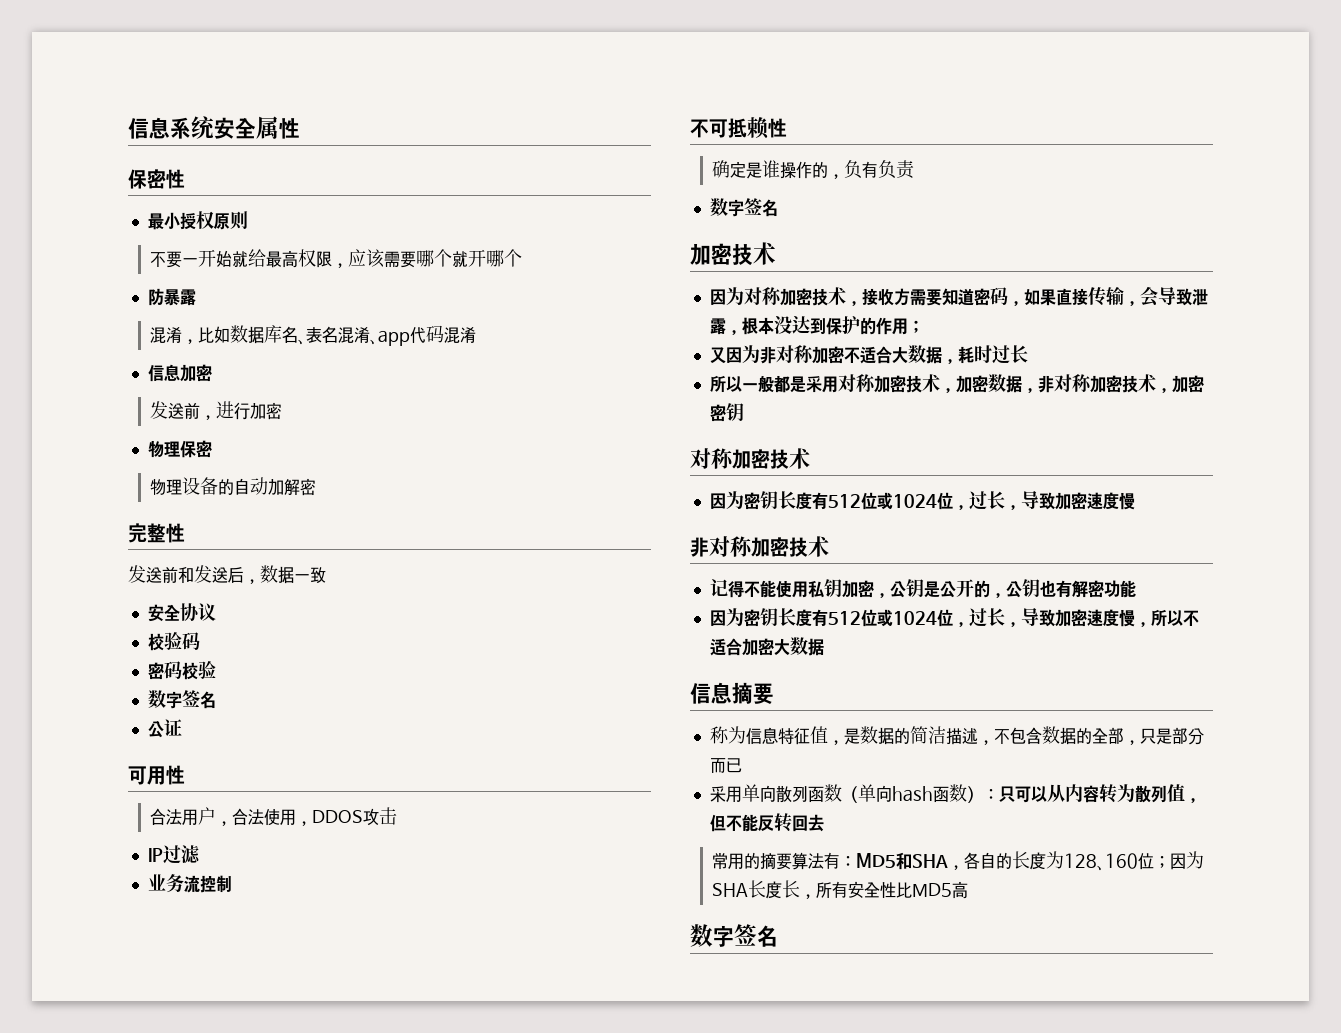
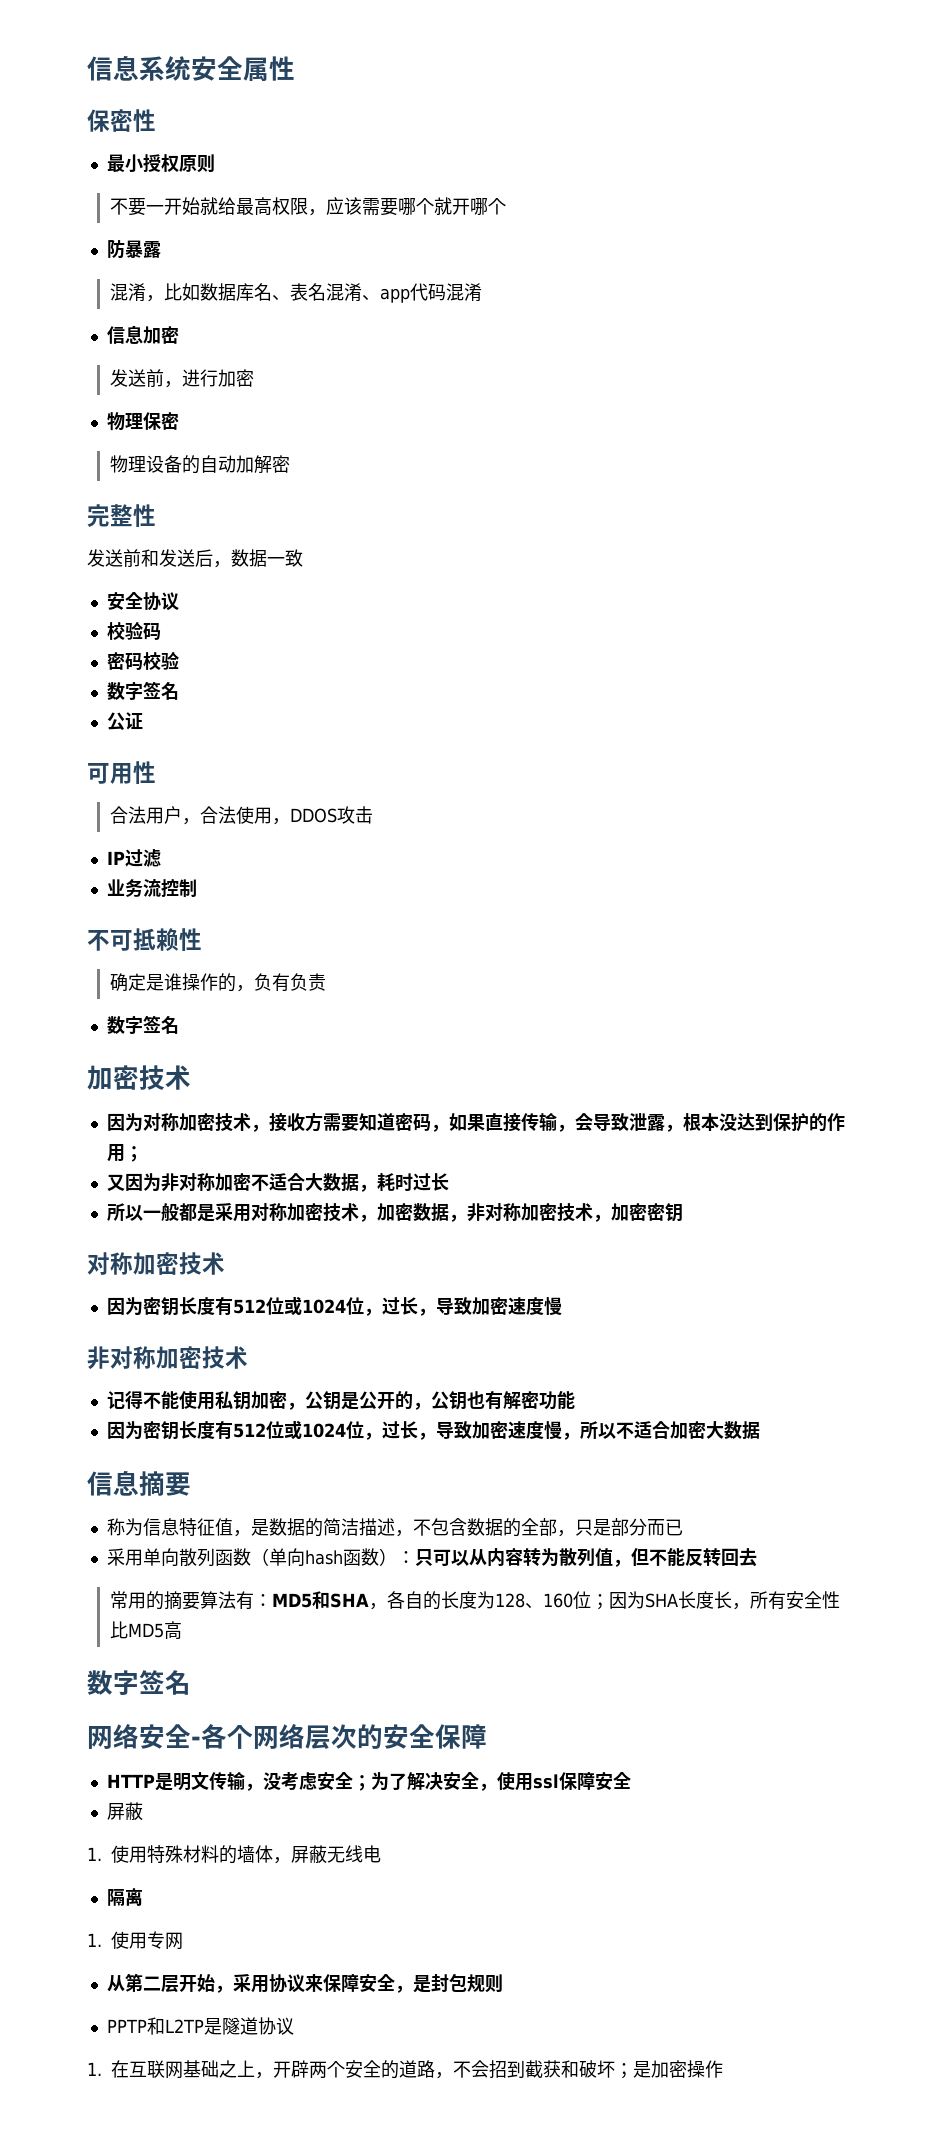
(778, 936) none -> [87,1724,487,1750] [106,1771,631,1791] [106,1802,143,1821] [87,1845,381,1864] [106,1888,143,1906] [87,1931,183,1950] [106,1973,503,1993] [106,2017,294,2035] [87,2060,723,2079] // 网络安全-各个网络层次的安全保障 // HTTP是明文传输，没考虑安全；为了解决安全，使用ssl保障安全 // 屏蔽 // 1.使用特殊材料的墙体，屏蔽无线电 // 隔离 // 1.使用专网 // 从第二层开始，采用协议来保障安全，是封包规则 // PPTP和L2TP是隧道协议 // 1.在互联网基础之上，开辟两个安全的道路，不会招到截获和破坏；是加密操作

